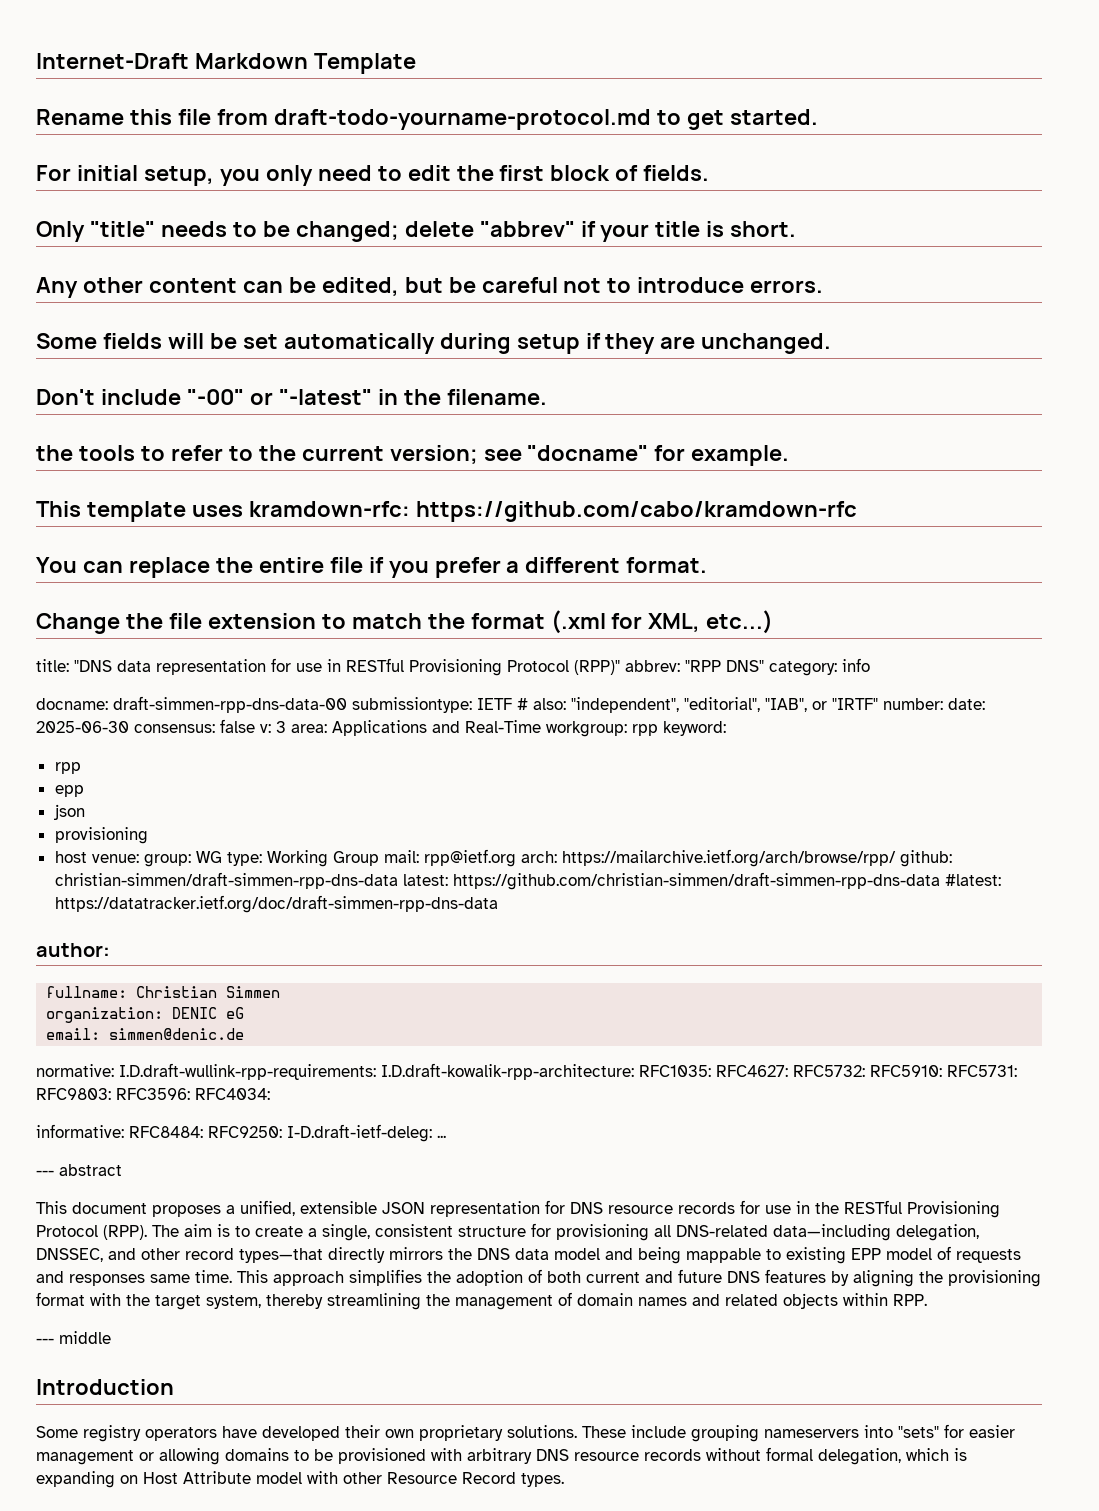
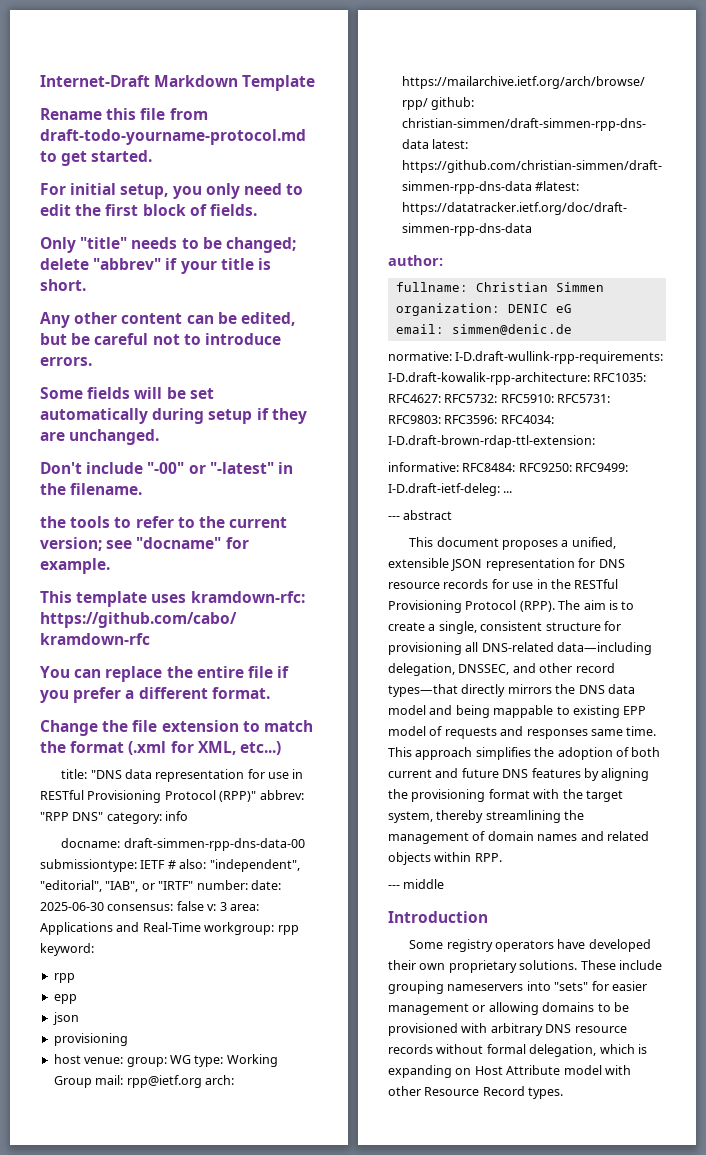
[119,1063,634,1080] I.D.draft-wullink-rpp-requirements: I.D.draft-kowalik-rpp-architecture: -> [455,351,664,364] [388,372,590,385] I-D.draft-wullink-rpp-requirements: I-D.draft-kowalik-rpp-architecture:
(270, 1094) none -> [388,435,595,448] I-D.draft-brown-rdap-ttl-extension:
(282, 1132) none -> [575,463,629,472] RFC9499:

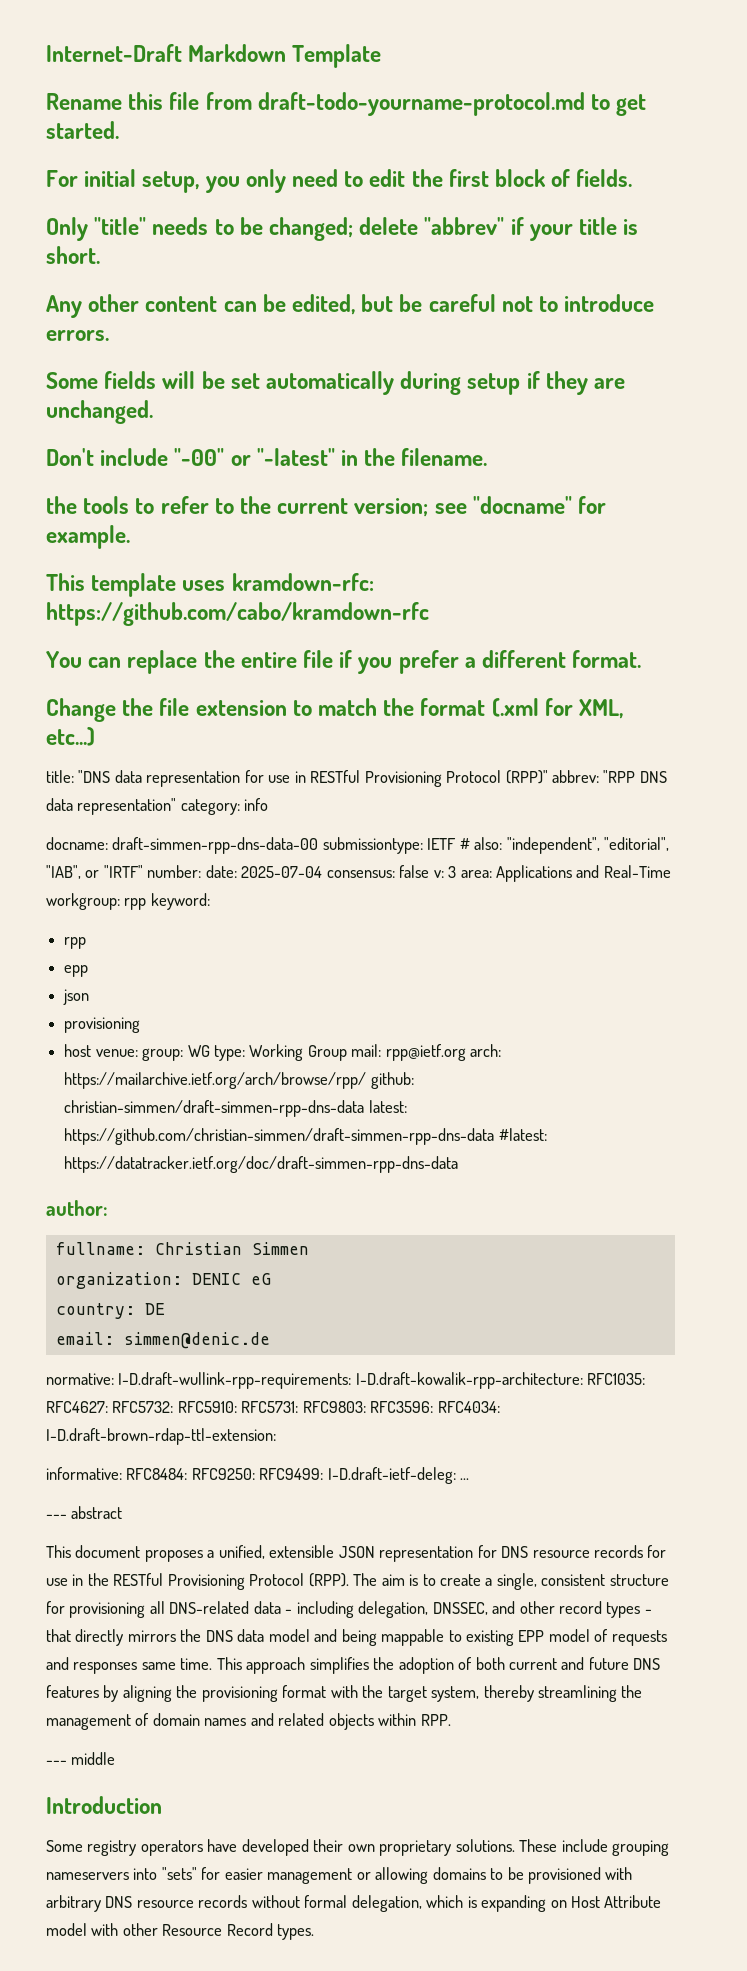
[72,812,104,821] DNS" -> [639,771,667,783] [46,798,177,815] DNS data representation"
[40,902,104,911] 2025-06-30 -> [241,866,323,878] 2025-07-04
(572, 308) none -> [55,1303,165,1319] // country: DE
[557,642,653,655] data—including -> [253,1601,354,1618] data - including
[388,684,458,697] types—that -> [606,1602,652,1618] [46,1629,71,1642] types - that

